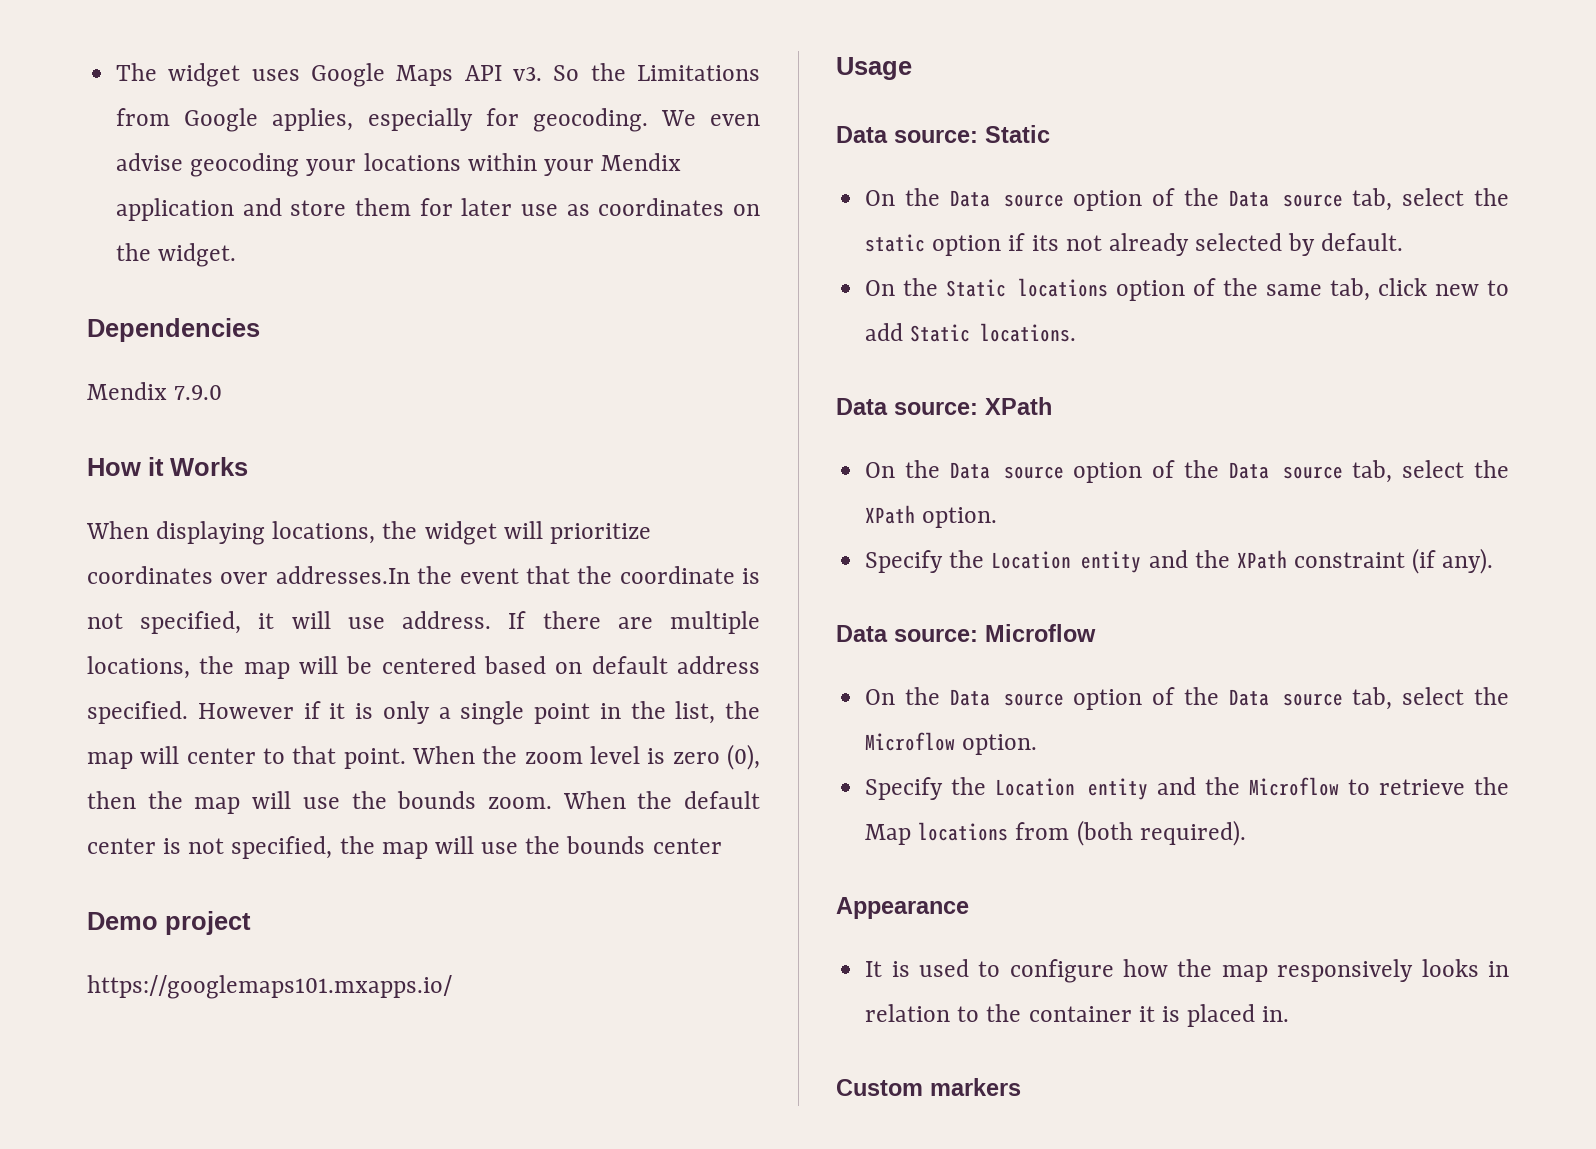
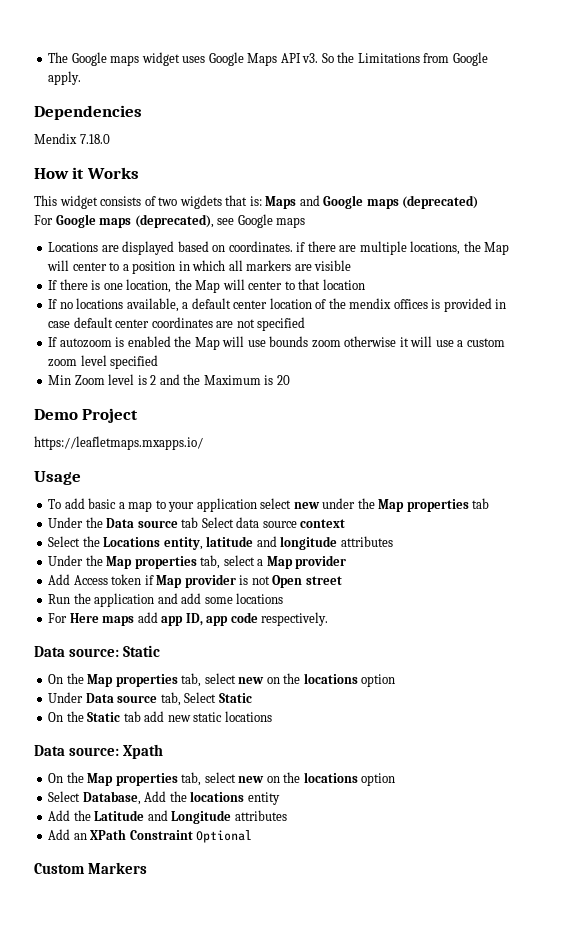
(158, 72) none -> [71,52,140,66] Google maps
[272,108,760,132] [116,153,682,177] [116,198,760,221] [116,243,237,267] applies, especially for geocoding. We even advise geocoding your locations within your Mendix application and store them for later use as coordinates on the widget. -> [48,71,82,85] apply.
[174,385,223,400] 7.9.0 -> [79,134,110,144] 7.18.0
[86,521,651,545] [87,566,760,584] [87,611,527,634] When displaying locations, the widget will prioritize coordinates over addresses.In the event that the coordinate is not specified, it will use address. If -> [34,195,479,209] [34,214,306,228] [48,241,306,255] This widget consists of two wigdets that is: Maps and Google maps (deprecated) // For Google maps (deprecated), see Google maps // Locations are displayed based on coordinates. if
[243,656,760,679] [87,701,760,725] [87,744,761,770] [87,791,761,814] [87,836,722,859] [87,911,251,935] [87,975,452,999] [836,57,912,80] map will be centered based on default address specified. However if it is only a single point in the list, the map will center to that point. When the zoom level is zero (0), then the map will use the bounds zoom. When the default center is not specified, the map will use the bounds center // Demo project // https://googlemaps101.mxapps.io/ // Usage -> [484,242,510,255] [47,260,352,274] [48,279,365,293] [48,298,507,312] [48,317,306,331] [48,336,505,350] [48,355,159,369] [48,374,290,385] [34,408,139,423] [34,436,203,450] [34,471,81,485] [48,498,490,512] [48,517,346,528] [48,536,393,550] [48,555,347,569] [48,574,342,588] [48,593,284,607] [48,612,329,626] Map will center to a position in which all markers are visible // If there is one location, the Map will center to that location // If no locations available, a default center location of the mendix offices is provided in case default center coordinates are not specified // If autozoom is enabled the Map will use bounds zoom otherwise it will use a custom zoom level specified // Min Zoom level is 2 and the Maximum is 20 // Demo Project // https://leafletmaps.mxapps.io/ // Usage // To add basic a map to your application select new under the Map properties tab // Under the Data source tab Select data source context // Select the Locations entity, latitude and longitude attributes // Under the Map properties tab, select a Map provider // Add Access token if Map provider is not Open street // Run the application and add some locations // For Here maps add app ID, app code respectively.
[949,188,1509,211] [865,233,1404,256] [865,278,1509,301] [865,323,1077,342] [836,397,1052,415] [865,460,1509,483] [865,505,998,528] [865,548,1494,574] [836,624,1096,642] [865,687,1509,710] [865,732,1038,755] [865,777,1509,800] [865,820,1246,846] [836,897,969,919] [865,959,1509,983] [865,1004,1290,1027] Data source option of the Data source tab, select the static option if its not already selected by default. // On the Static locations option of the same tab, click new to add Static locations. // Data source: XPath // On the Data source option of the Data source tab, select the XPath option. // Specify the Location entity and the XPath constraint (if any). // Data source: Microflow // On the Data source option of the Data source tab, select the Microflow option. // Specify the Location entity and the Microflow to retrieve the Map locations from (both required). // Appearance // It is used to configure how the map responsively looks in relation to the container it is placed in. -> [87,673,396,687] [48,692,252,706] [48,711,272,722] [34,744,163,759] [48,772,396,786] [48,791,280,805] [48,810,287,824] [48,829,253,843] Map properties tab, select new on the locations option // Under Data source tab, Select Static // On the Static tab add new static locations // Data source: Xpath // On the Map properties tab, select new on the locations option // Select Database, Add the locations entity // Add the Latitude and Longitude attributes // Add an XPath Constraint Optional
[930,1078,1021,1096] markers -> [87,862,147,874] Markers

